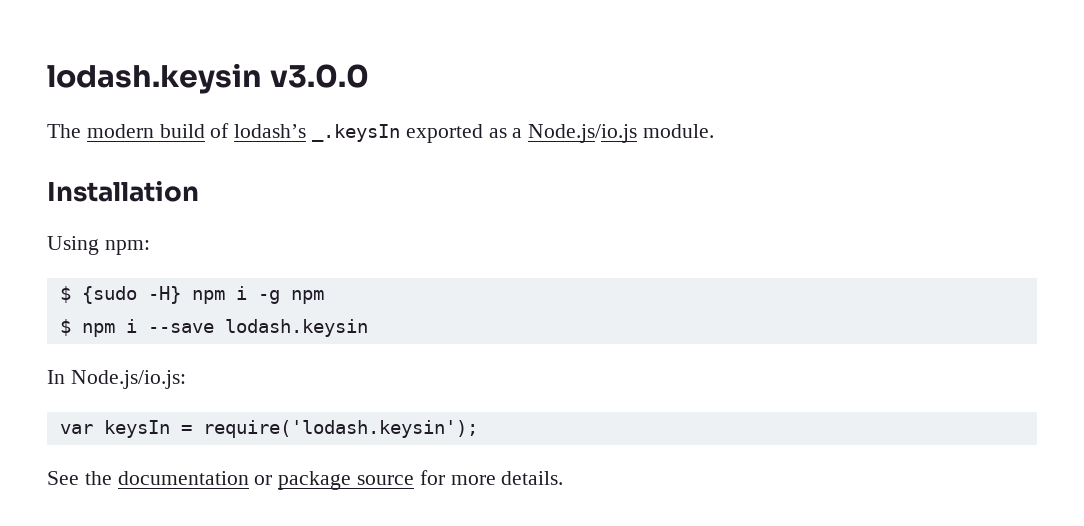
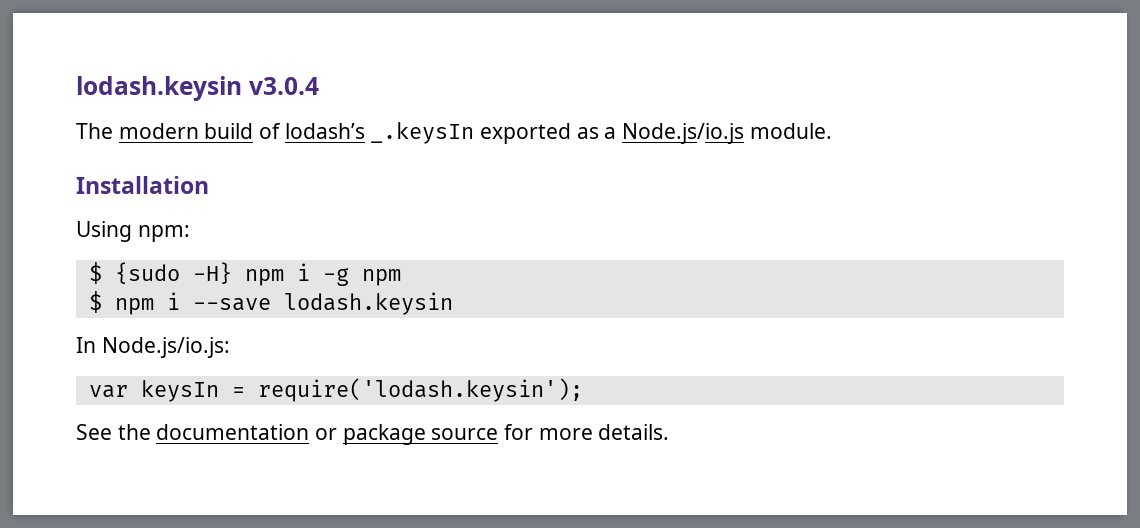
[47,63,370,94] lodash.keysin v3.0.0 -> [76,76,319,101] lodash.keysin v3.0.4

